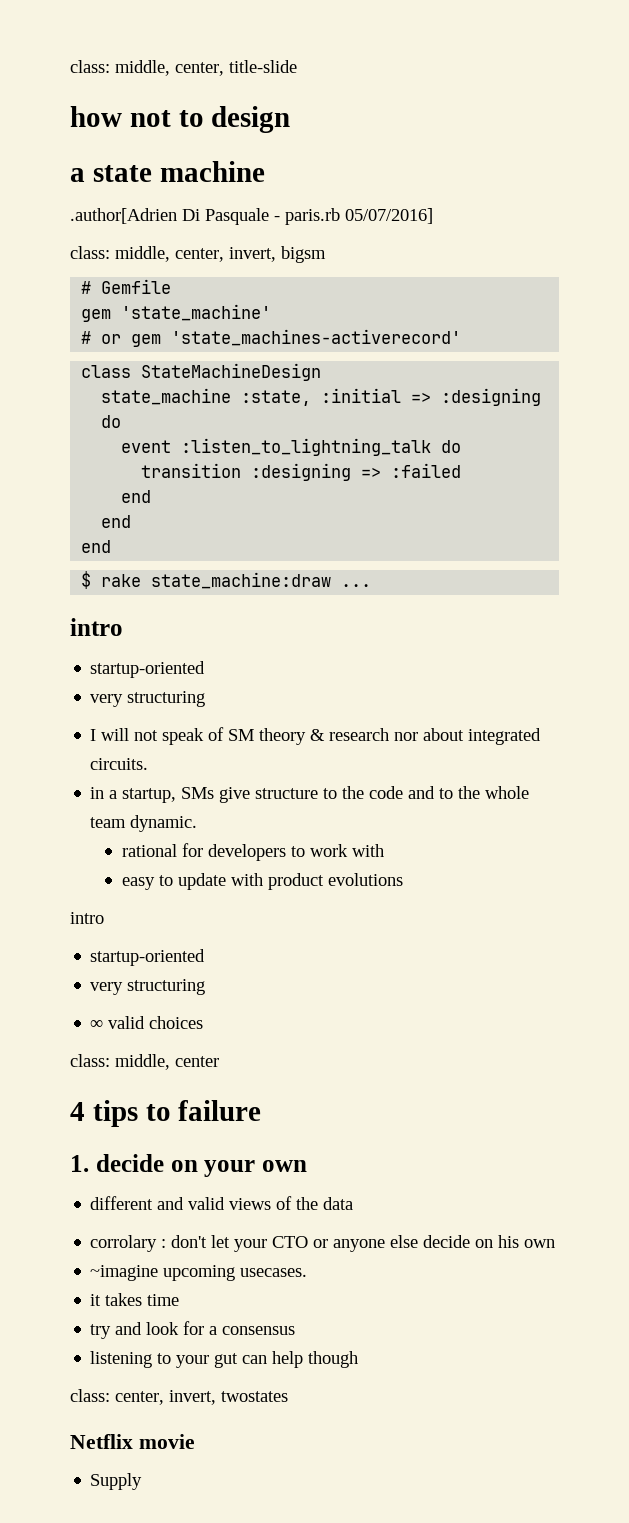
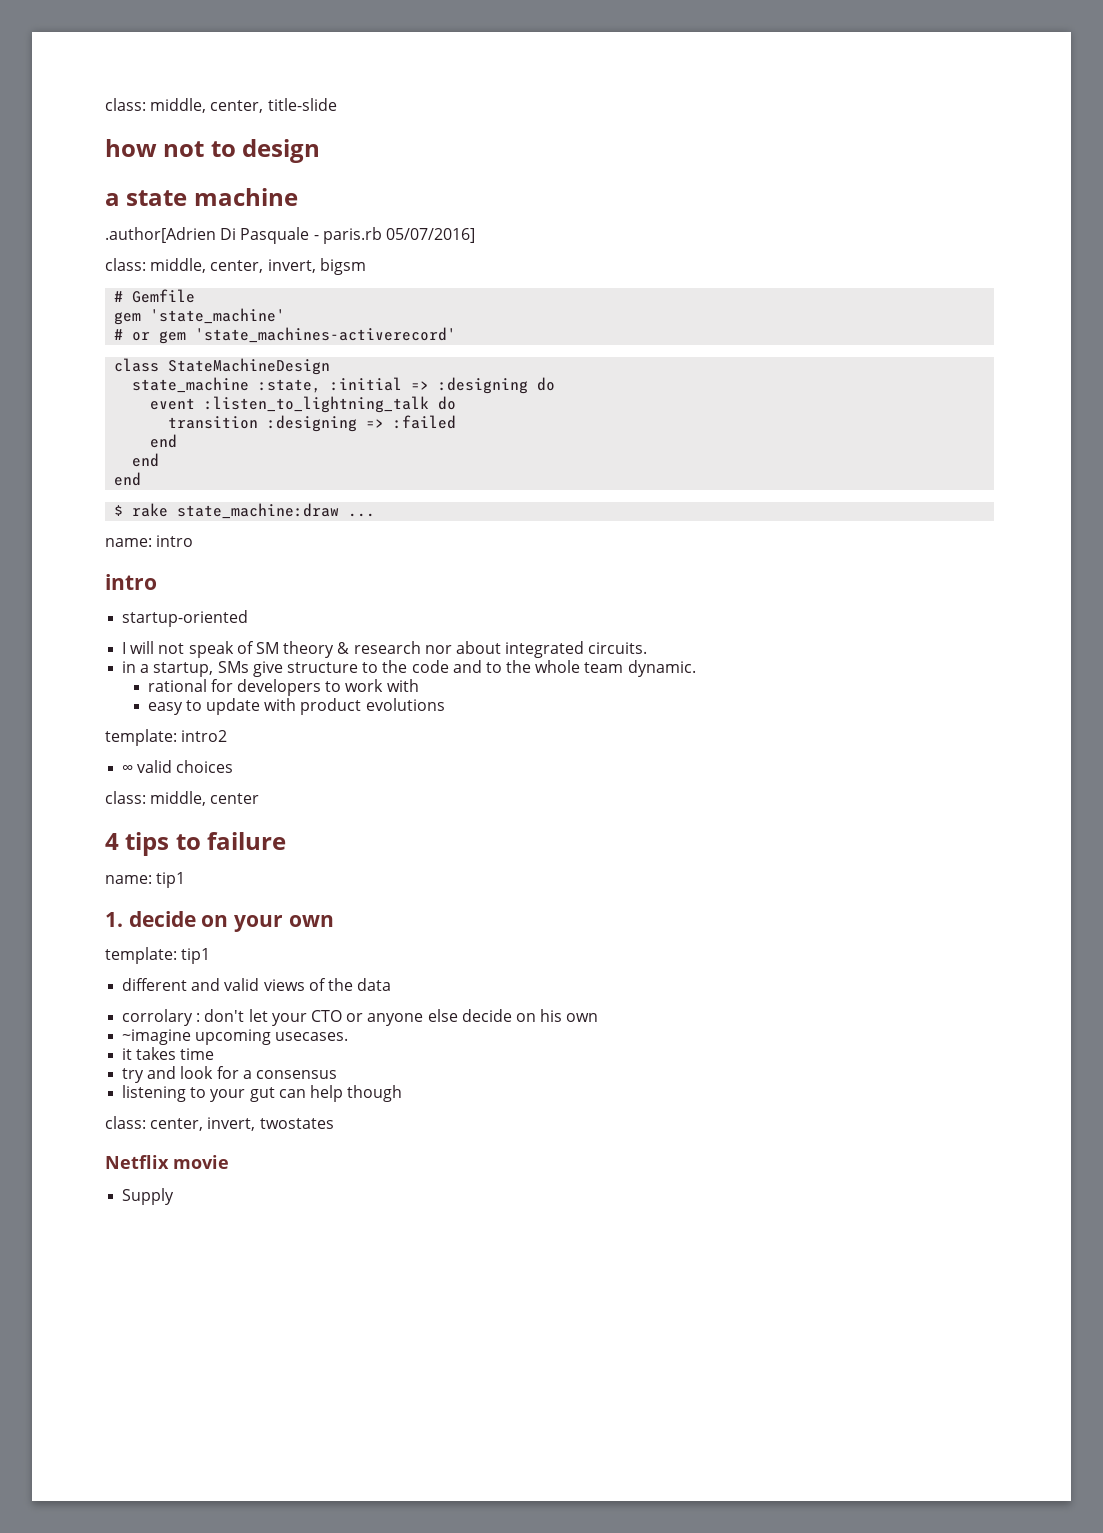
[70,618,123,636] [90,661,206,678] [90,691,206,707] // intro // startup-oriented // very structuring -> [105,535,194,547] [105,574,157,590] [122,610,249,627] // name: intro // intro // startup-oriented
[70,912,104,924] [90,949,206,966] [90,979,206,995] intro // startup-oriented // very structuring -> [105,729,228,746] template: intro2
(262, 1110) none -> [105,872,186,888] // name: tip1
(307, 1166) none -> [105,947,211,964] // template: tip1

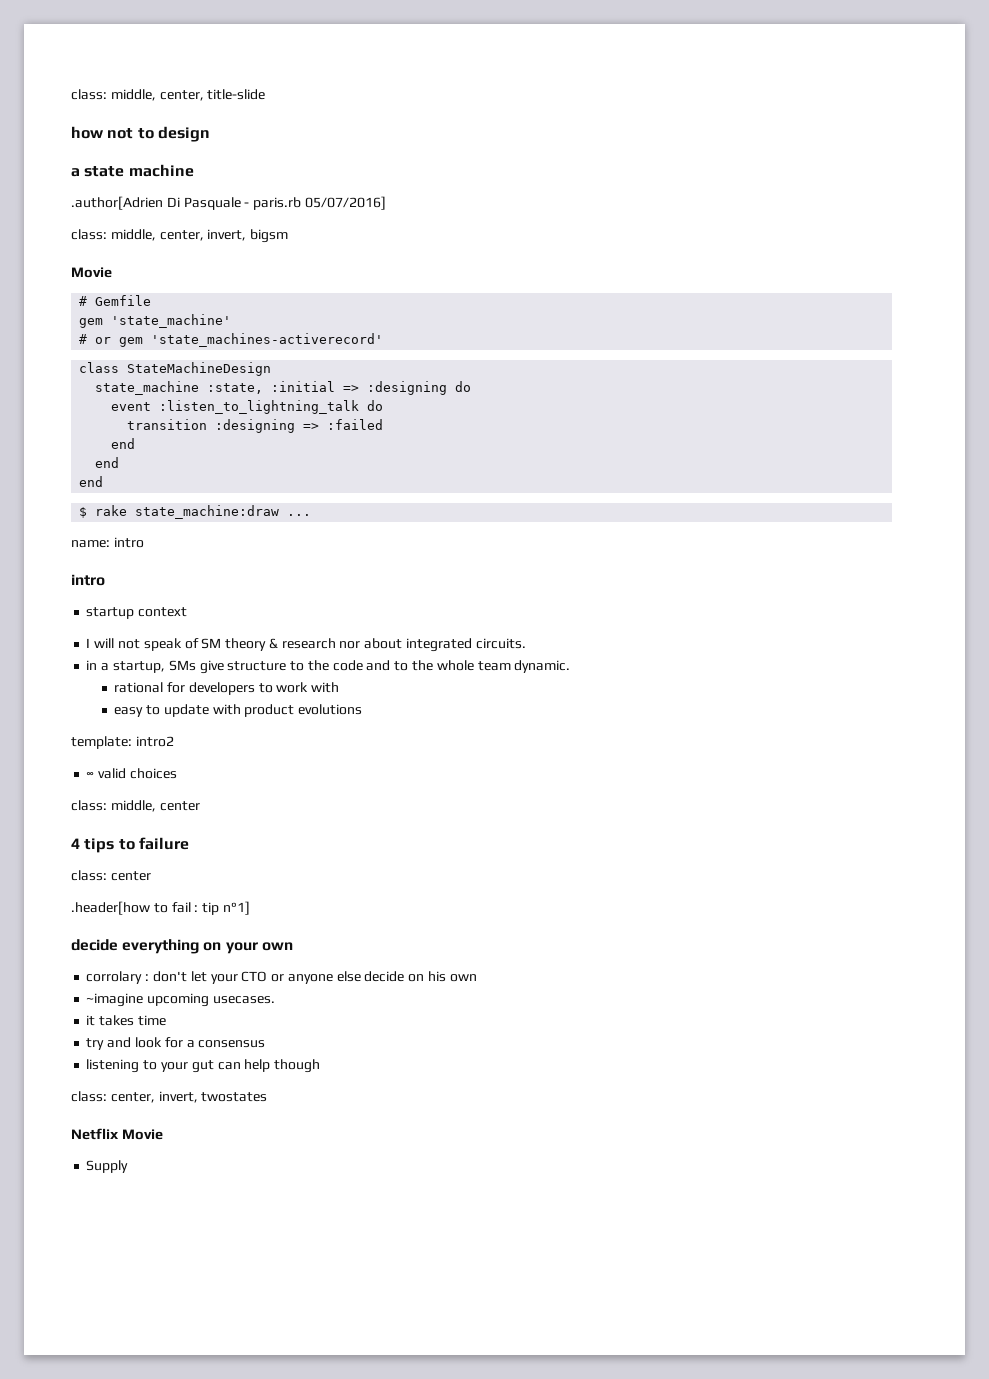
(366, 266) none -> [71,267,112,278] // Movie
[122,610,249,627] startup-oriented -> [86,607,188,619] startup context
[105,872,186,888] [105,911,334,932] [105,947,211,964] [122,978,392,991] name: tip1 // 1. decide on your own // template: tip1 // different and valid views of the data -> [71,870,151,881] [71,901,250,915] [71,939,293,954] class: center // .header[how to fail : tip n°1] // decide everything on your own
[173,1155,229,1169] movie -> [121,1129,163,1140] Movie

